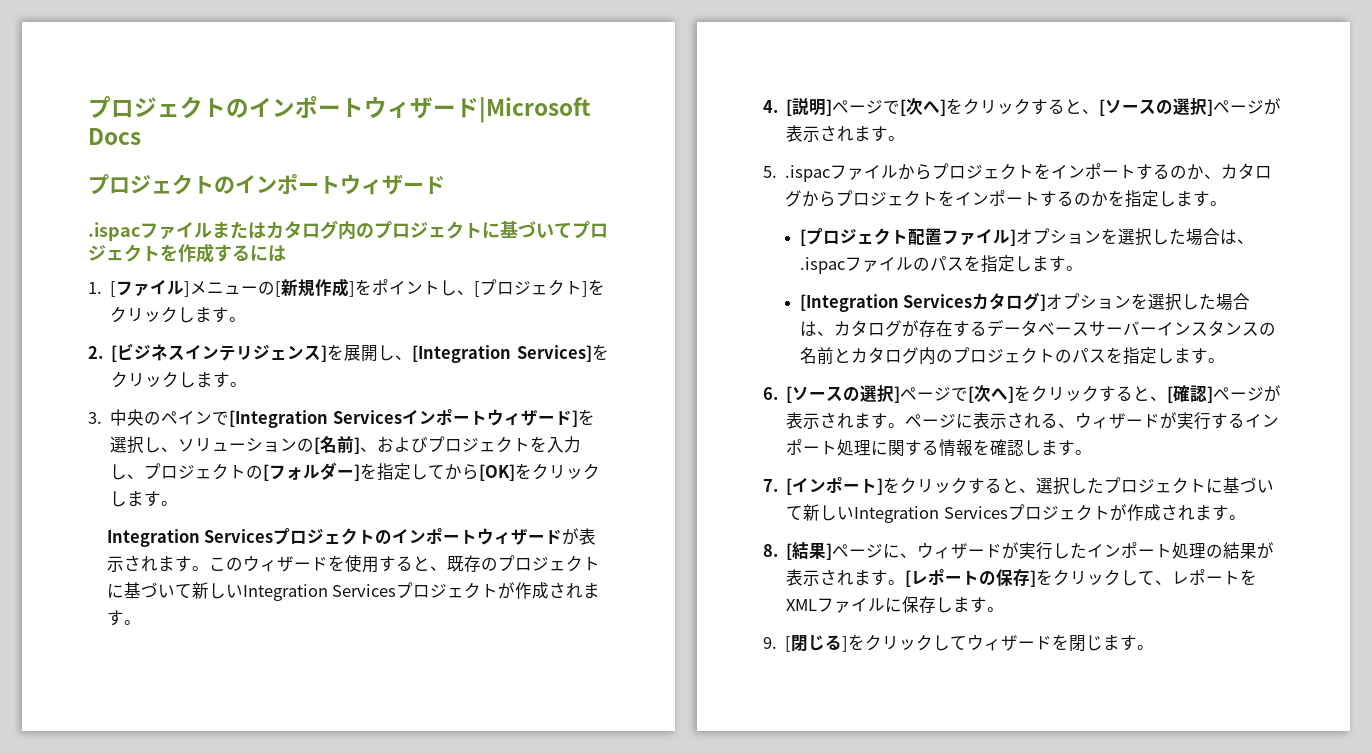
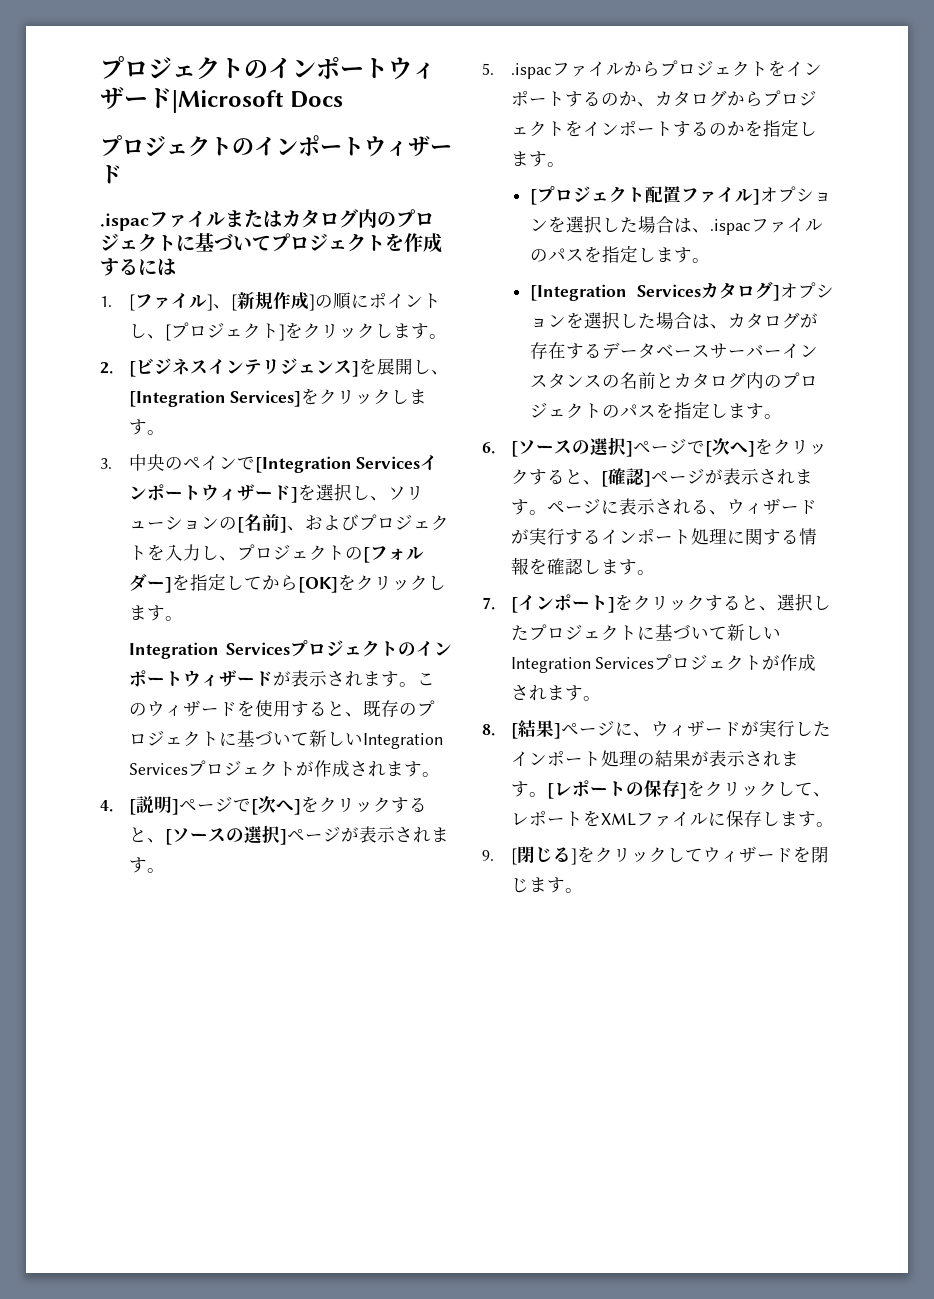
[190,281,276,295] メニューの -> [212,304,231,309] 、
[355,279,373,295] を -> [314,292,369,310] の順に

